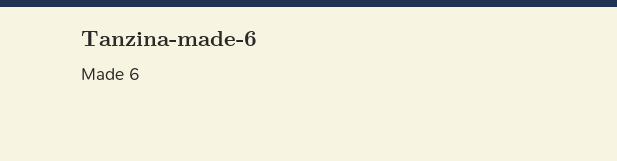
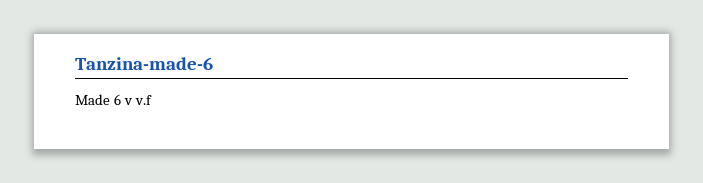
(140, 74) none -> [123,95,152,105] v v.f

